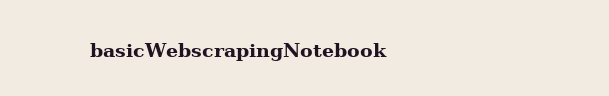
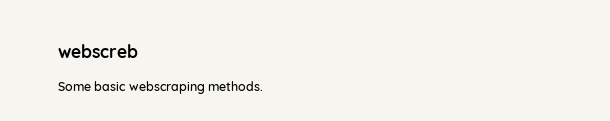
[90,43,387,61] basicWebscrapingNotebook -> [58,44,138,58] [58,81,264,94] webscreb // Some basic webscraping methods.

